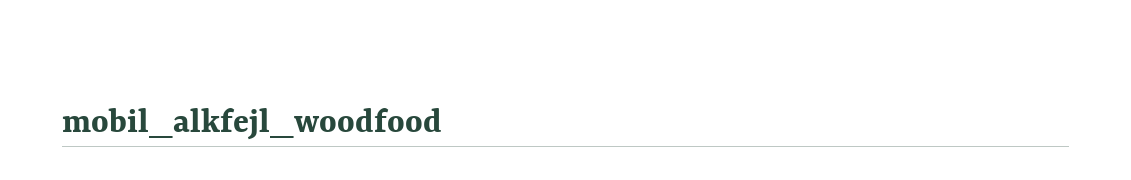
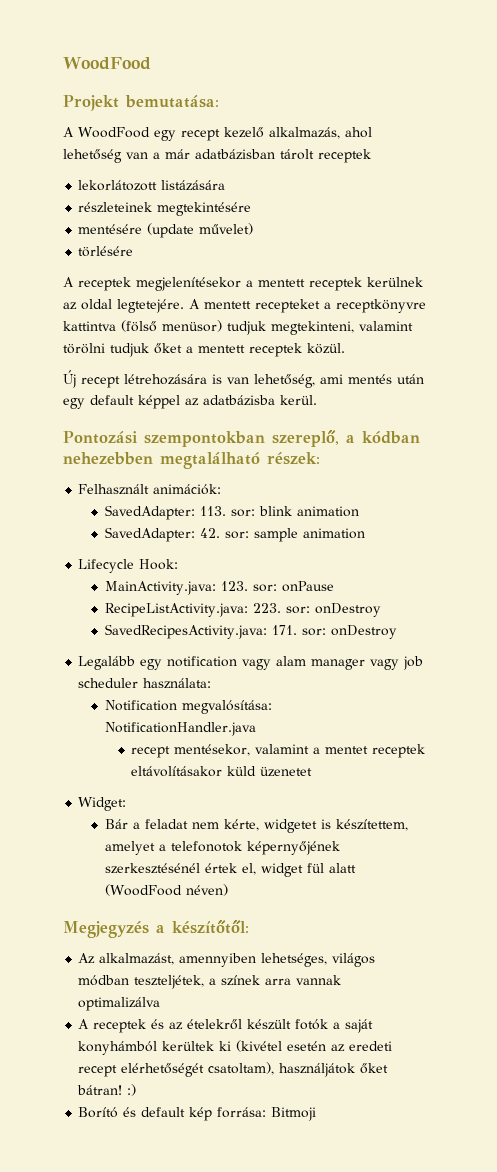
[62,108,442,140] mobil_alkfejl_woodfood -> [63,57,151,70] [63,95,219,111] [63,127,372,141] [63,149,371,163] [78,180,226,191] [78,202,252,216] [78,223,254,238] [78,246,134,257] [63,277,423,291] [63,299,426,313] [63,320,413,335] [63,343,345,357] [63,370,424,388] [63,395,317,409] [63,430,420,447] [63,452,320,469] [78,484,222,495] [104,505,359,520] [104,527,365,542] [78,559,179,573] [104,581,334,595] [104,603,381,617] [104,624,397,639] [78,656,424,670] [78,678,212,689] [104,700,272,714] [104,722,256,736] [131,744,426,758] [131,766,313,777] [78,797,127,811] [104,819,408,833] [104,841,340,855] [104,863,356,877] [104,884,228,896] [63,920,249,938] [78,953,376,967] [78,975,342,989] [78,997,161,1011] [78,1019,374,1033] [78,1040,393,1055] [78,1062,389,1077] [77,1084,137,1096] [78,1107,317,1121] WoodFood // Projekt bemutatása: // A WoodFood egy recept kezelő alkalmazás, ahol lehetőség van a már adatbázisban tárolt receptek // lekorlátozott listázására // részleteinek megtekintésére // mentésére (update művelet) // törlésére // A receptek megjelenítésekor a mentett receptek kerülnek az oldal legtetejére. A mentett recepteket a receptkönyvre kattintva (fölső menüsor) tudjuk megtekinteni, valamint törölni tudjuk őket a mentett receptek közül. // Új recept létrehozására is van lehetőség, ami mentés után egy default képpel az adatbázisba kerül. // Pontozási szempontokban szereplő, a kódban nehezebben megtalálható részek: // Felhasznált animációk: // SavedAdapter: 113. sor: blink animation // SavedAdapter: 42. sor: sample animation // Lifecycle Hook: // MainActivity.java: 123. sor: onPause // RecipeListActivity.java: 223. sor: onDestroy // SavedRecipesActivity.java: 171. sor: onDestroy // Legalább egy notification vagy alam manager vagy job scheduler használata: // Notification megvalósítása: NotificationHandler.java // recept mentésekor, valamint a mentet receptek eltávolításakor küld üzenetet // Widget: // Bár a feladat nem kérte, widgetet is készítettem, amelyet a telefonotok képernyőjének szerkesztésénél értek el, widget fül alatt (WoodFood néven) // Megjegyzés a készítőtől: // Az alkalmazást, amennyiben lehetséges, világos módban teszteljétek, a színek arra vannak optimalizálva // A receptek és az ételekről készült fotók a saját konyhámból kerültek ki (kivétel esetén az eredeti recept elérhetőségét csatoltam), használjátok őket bátran! :) // Borító és default kép forrása: Bitmoji

